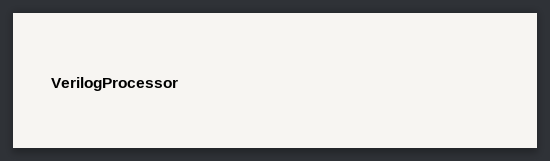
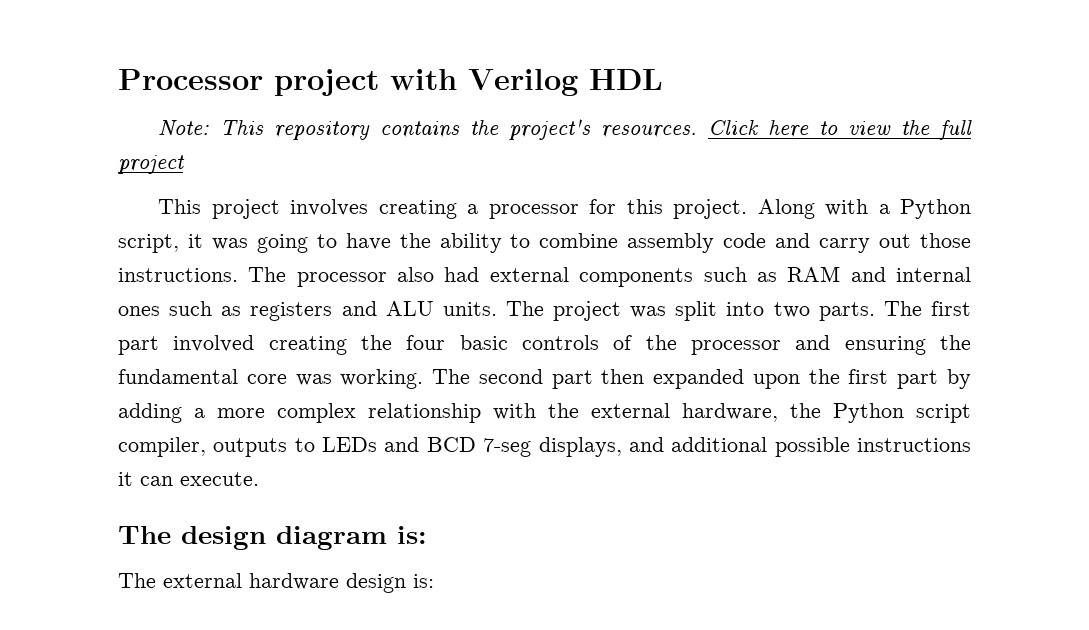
[51,77,178,91] VerilogProcessor -> [118,69,663,96] [158,119,972,140] [118,155,185,174] [158,199,971,219] [118,233,971,253] [118,266,972,287] [118,301,971,321] [118,335,972,355] [118,369,971,389] [118,403,971,423] [118,437,972,457] [118,472,259,486] [118,526,427,550] [118,573,434,593] Processor project with Verilog HDL // Note: This repository contains the project's resources. Click here to view the full project // This project involves creating a processor for this project. Along with a Python script, it was going to have the ability to combine assembly code and carry out those instructions. The processor also had external components such as RAM and internal ones such as registers and ALU units. The project was split into two parts. The first part involved creating the four basic controls of the processor and ensuring the fundamental core was working. The second part then expanded upon the first part by adding a more complex relationship with the external hardware, the Python script compiler, outputs to LEDs and BCD 7-seg displays, and additional possible instructions it can execute. // The design diagram is: // The external hardware design is:

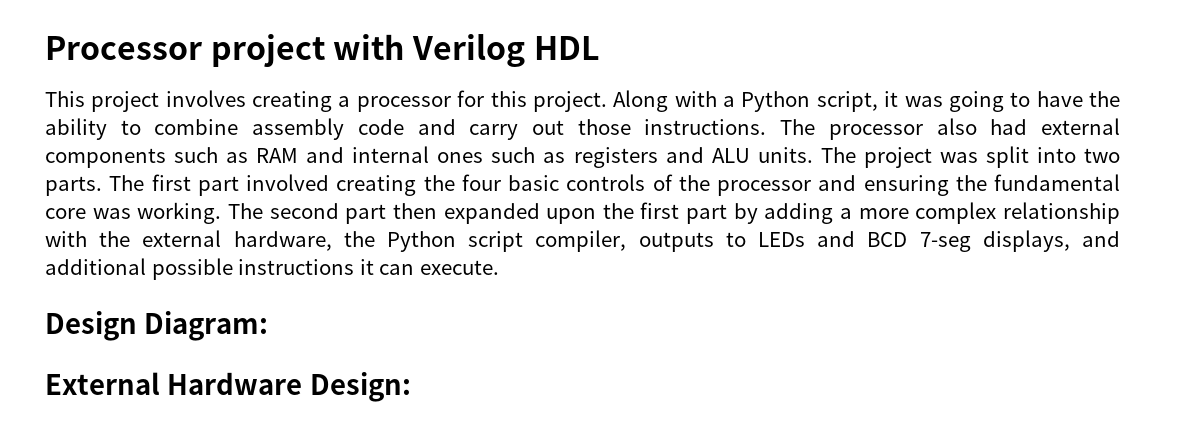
[158,119,972,140] [118,155,185,174] // Note: This repository contains the project's resources. Click here to view the full project -> (600, 48) none
[118,526,427,550] [118,573,434,593] The design diagram is: // The external hardware design is: -> [45,311,269,341] [45,372,411,402] Design Diagram: // External Hardware Design:

